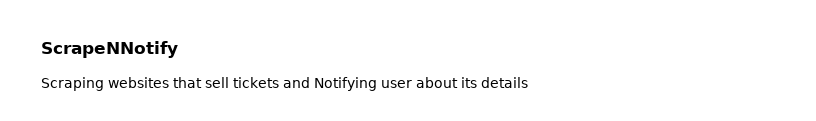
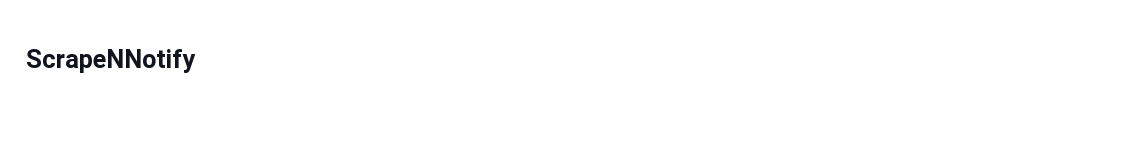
[41,77,528,91] // Scraping websites that sell tickets and Notifying user about its details -> (196, 61) none

